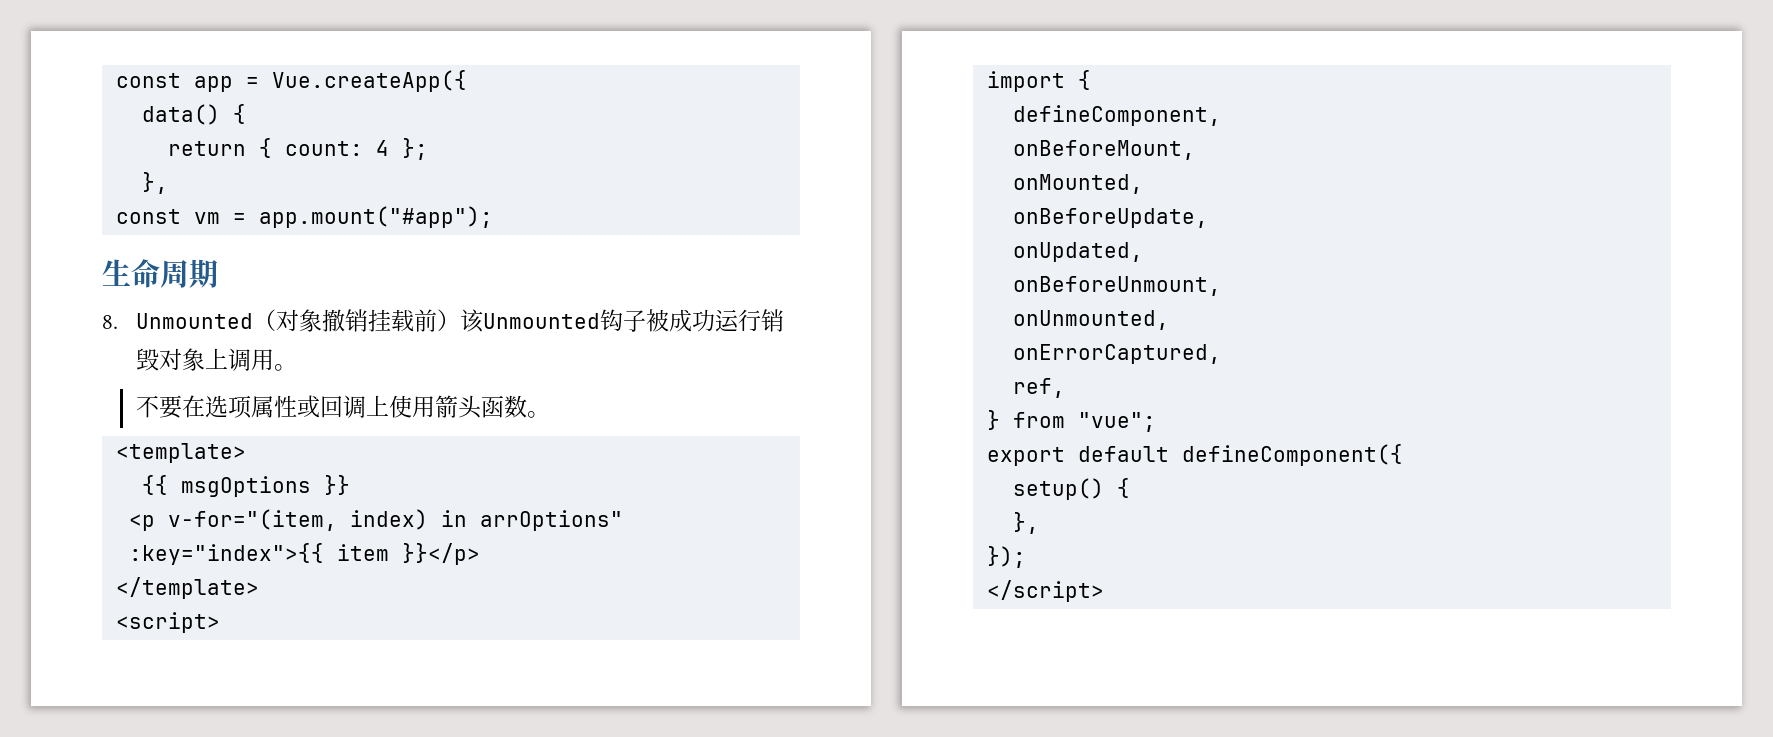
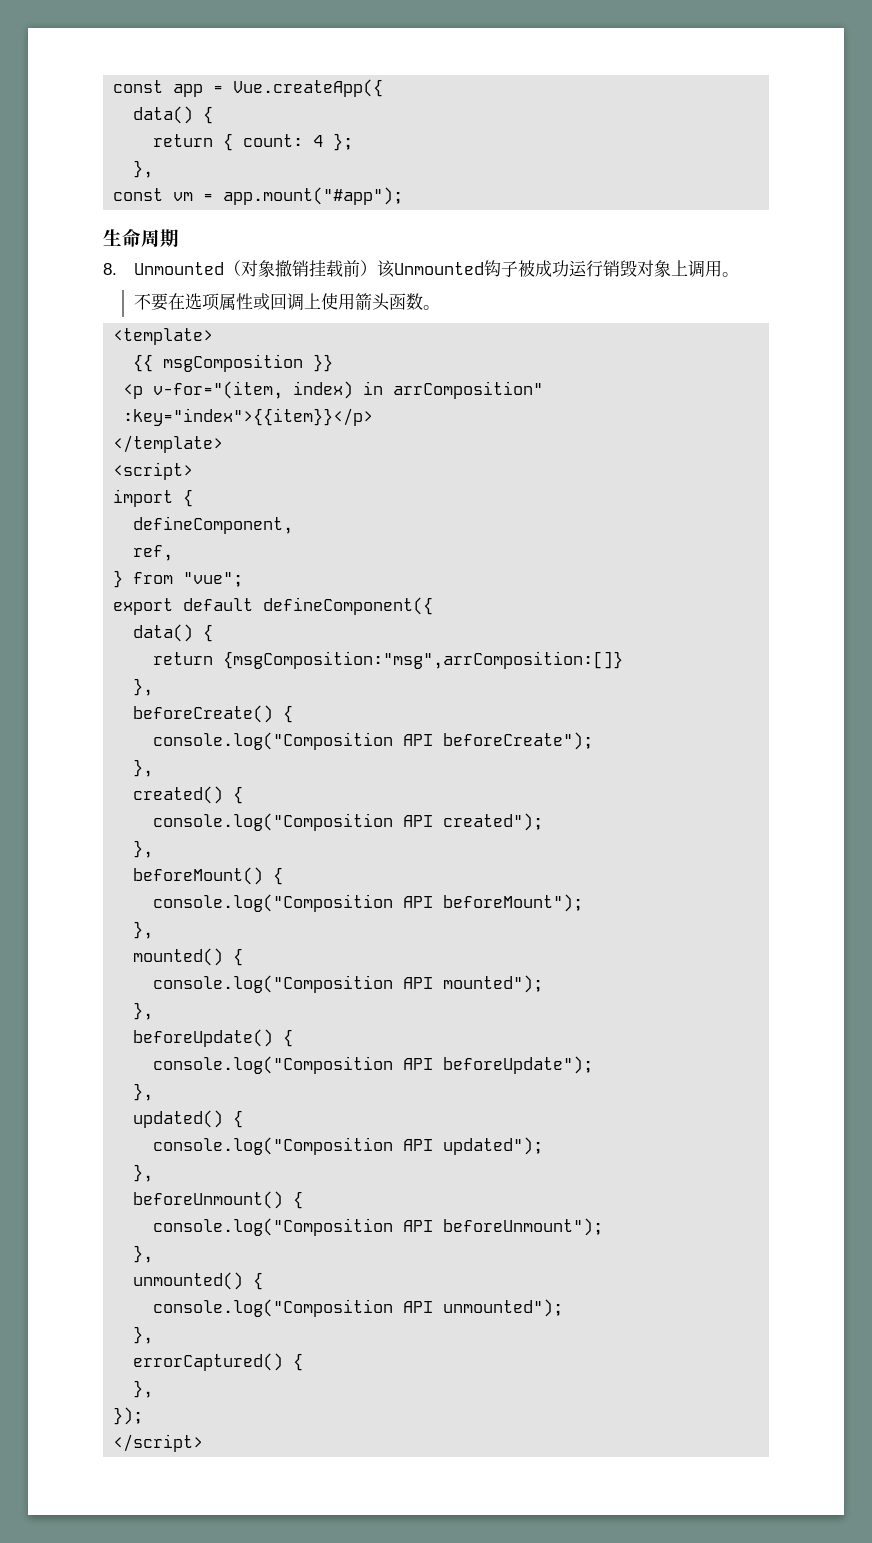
[180,476,311,497] msgOptions -> [163,354,304,372] msgComposition
[479,510,623,531] [128,543,480,565] arrOptions" :key="index">{{ item }}</p> -> [393,381,544,399] [123,408,374,426] arrComposition" :key="index">{{item}}</p>
[1012,140,1195,160] [1012,174,1143,194] [1012,208,1208,228] [1012,242,1143,262] [1012,276,1221,296] [1012,310,1169,330] [1012,344,1221,364] // onBeforeMount, // onMounted, // onBeforeUpdate, // onUpdated, // onBeforeUnmount, // onUnmounted, // onErrorCaptured, -> (294, 525) none
[1012,478,1104,500] setup() -> [133,624,214,642] [153,651,624,669] [133,678,154,696] [133,705,294,723] [153,732,594,750] [133,759,154,777] [133,786,244,804] [153,813,544,831] [133,840,154,858] [133,867,284,885] [153,894,584,912] [133,921,154,939] [133,948,244,966] [153,975,544,993] [133,1002,154,1020] [133,1029,294,1047] [153,1056,594,1074] [133,1083,154,1101] [133,1110,244,1128] [153,1137,544,1155] [133,1164,154,1182] [133,1191,304,1209] [153,1218,604,1236] [133,1245,154,1263] [133,1272,264,1290] [153,1299,564,1317] [133,1326,154,1344] [133,1353,284,1371] data() { // return {msgComposition:"msg",arrComposition:[]} // }, // beforeCreate() { // console.log("Composition API beforeCreate"); // }, // created() { // console.log("Composition API created"); // }, // beforeMount() { // console.log("Composition API beforeMount"); // }, // mounted() { // console.log("Composition API mounted"); // }, // beforeUpdate() { // console.log("Composition API beforeUpdate"); // }, // updated() { // console.log("Composition API updated"); // }, // beforeUnmount() { // console.log("Composition API beforeUnmount"); // }, // unmounted() { // console.log("Composition API unmounted"); // }, // errorCaptured()

